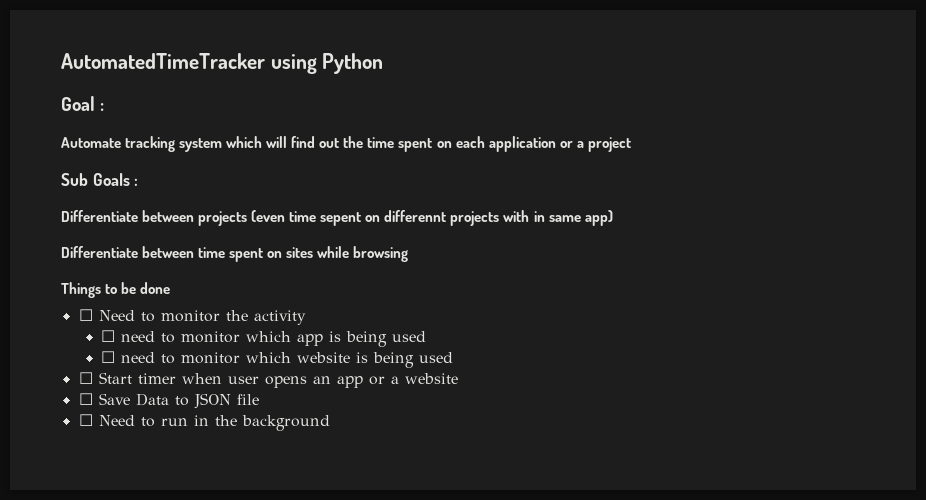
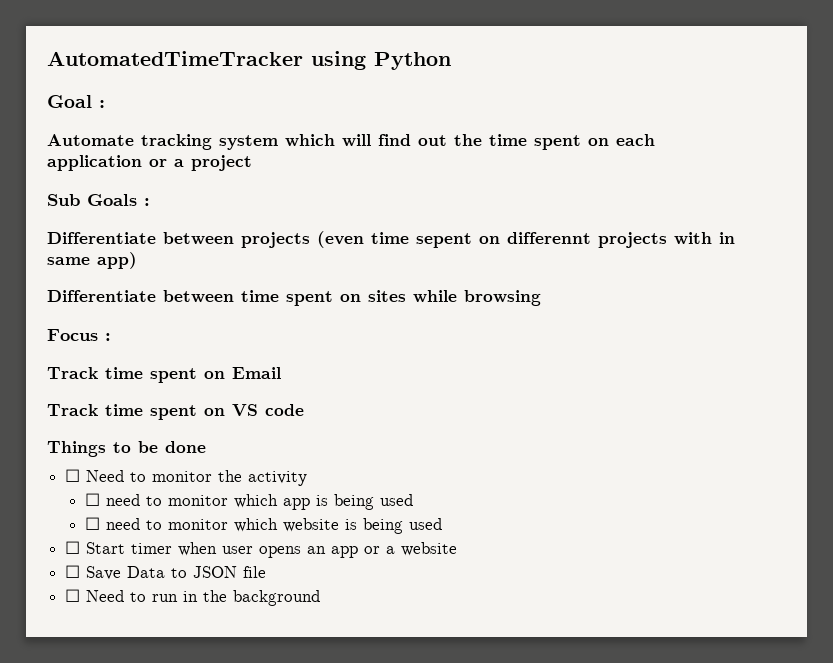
(409, 254) none -> [47,329,111,341] [47,367,281,383] [47,404,304,420] // Focus : // Track time spent on Email // Track time spent on VS code

